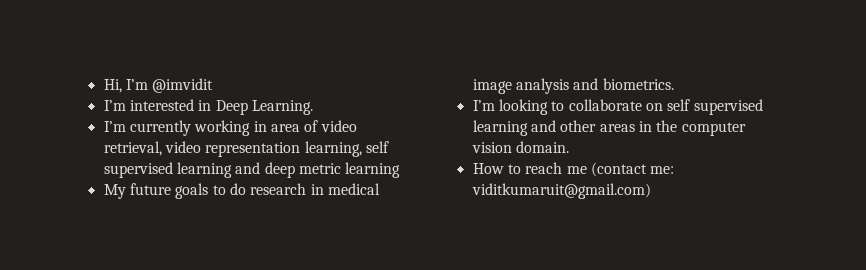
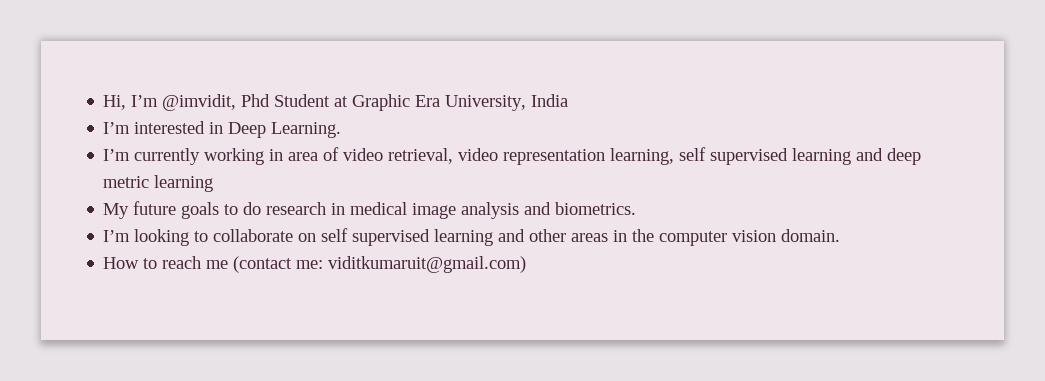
[152,78,214,93] @imvidit -> [162,94,569,111] @imvidit, Phd Student at Graphic Era University, India

